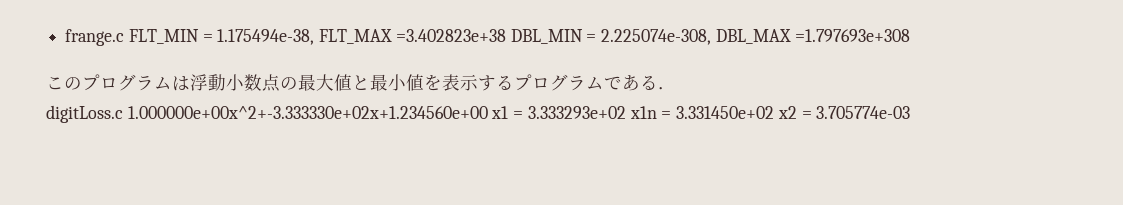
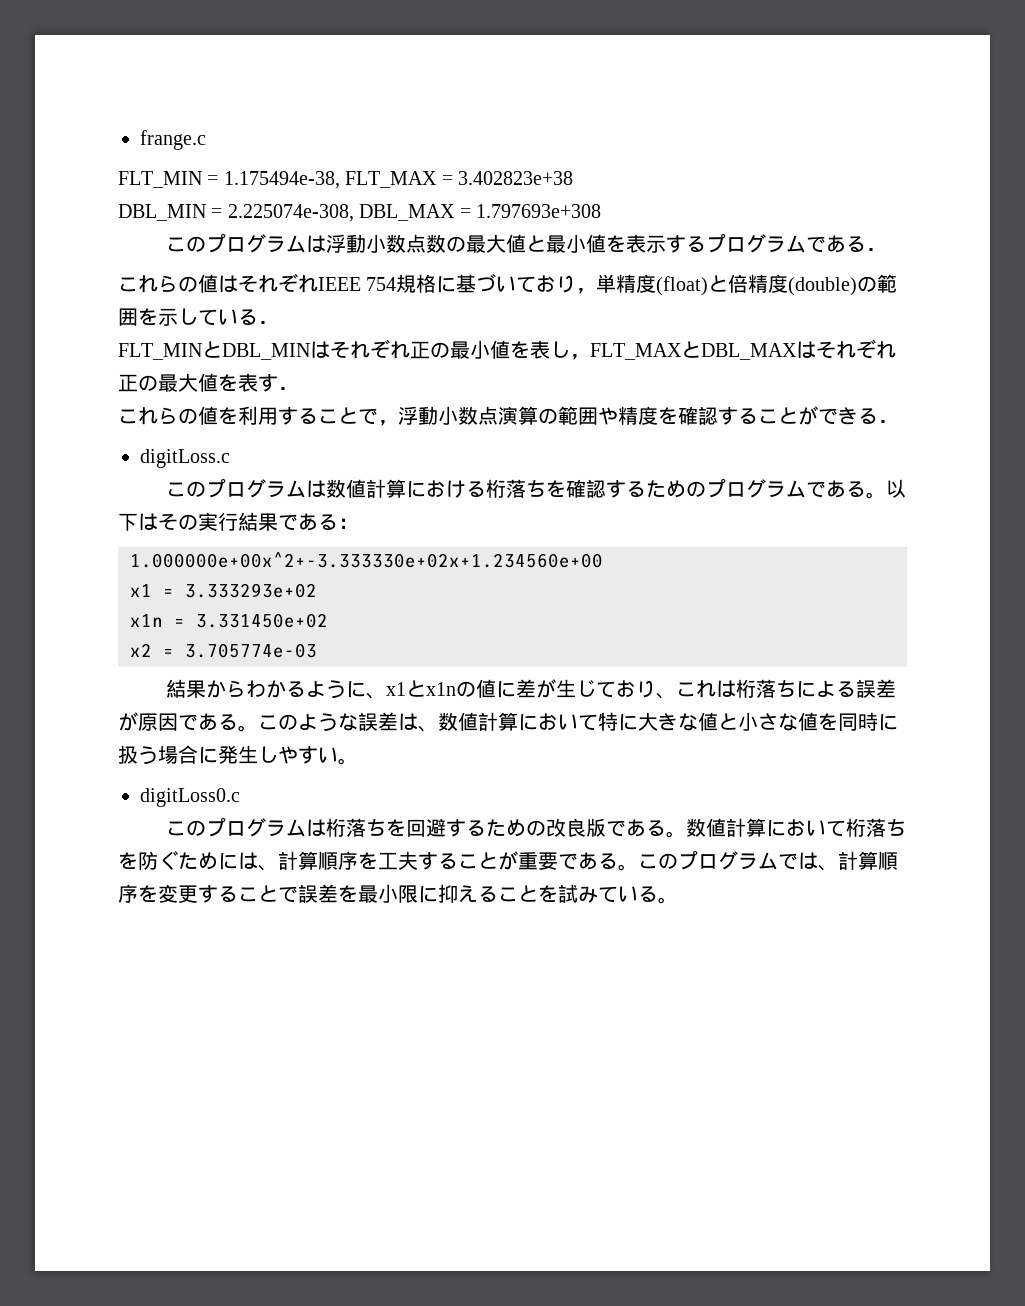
(125, 37) none -> (206, 140) //
[395,29,506,42] =3.402823e+38 -> [441,171,573,185] = 3.402823e+38 //
[794,29,910,42] =1.797693e+308 -> [459,204,601,218] = 1.797693e+308
(280, 83) none -> [426,234,447,253] 数
[46,105,123,123] digitLoss.c -> [118,273,898,296] [118,308,278,326] [118,339,896,360] [118,373,298,392] [118,406,898,426] [140,449,230,468] [166,478,907,499] [118,512,358,531] これらの値はそれぞれIEEE 754規格に基づいており，単精度(float)と倍精度(double)の範囲を示している． // FLT_MINとDBL_MINはそれぞれ正の最小値を表し，FLT_MAXとDBL_MAXはそれぞれ正の最大値を表す． // これらの値を利用することで，浮動小数点演算の範囲や精度を確認することができる． // digitLoss.c // このプログラムは数値計算における桁落ちを確認するためのプログラムである。以下はその実行結果である： //
(488, 112) none -> (603, 560) //
(626, 112) none -> (317, 590) //
(775, 112) none -> (328, 620) //
(911, 112) none -> [166,679,897,699] [118,712,898,732] [118,745,358,765] [140,788,240,807] [166,817,907,838] [118,850,898,871] [118,884,678,904] // 結果からわかるように、x1とx1nの値に差が生じており、これは桁落ちによる誤差が原因である。このような誤差は、数値計算において特に大きな値と小さな値を同時に扱う場合に発生しやすい。 // digitLoss0.c // このプログラムは桁落ちを回避するための改良版である。数値計算において桁落ちを防ぐためには、計算順序を工夫することが重要である。このプログラムでは、計算順序を変更することで誤差を最小限に抑えることを試みている。

